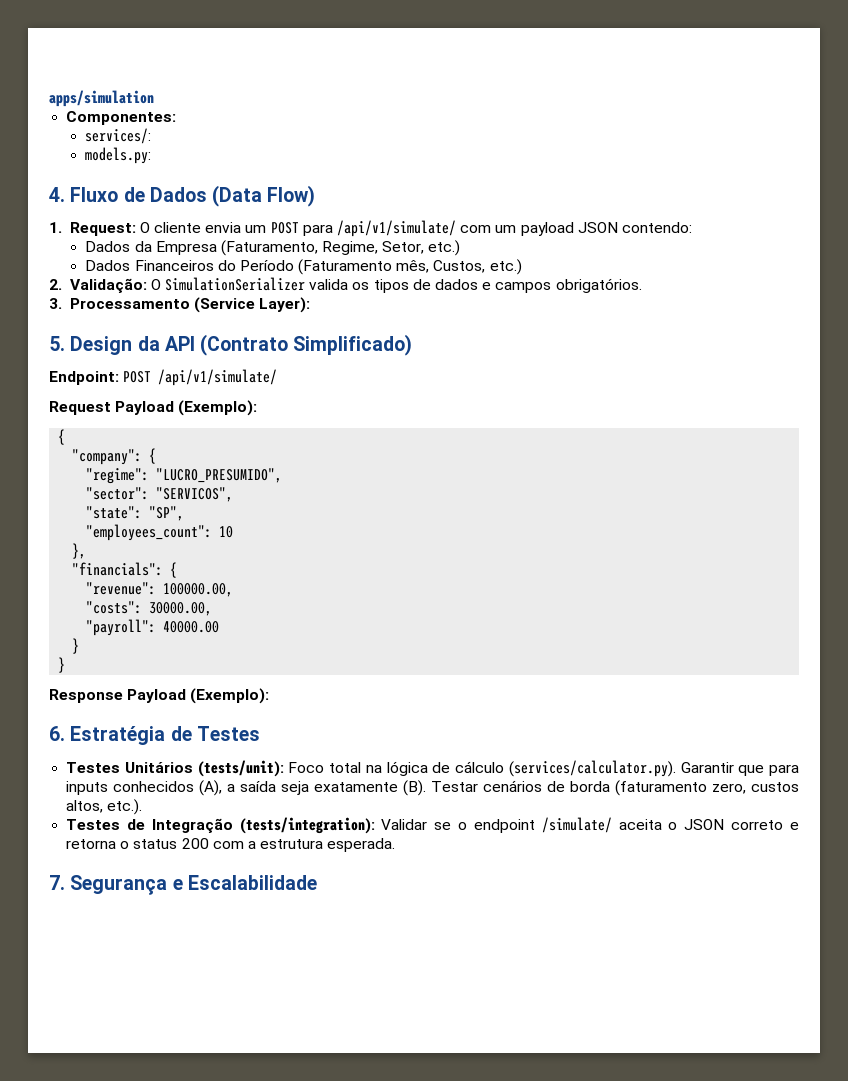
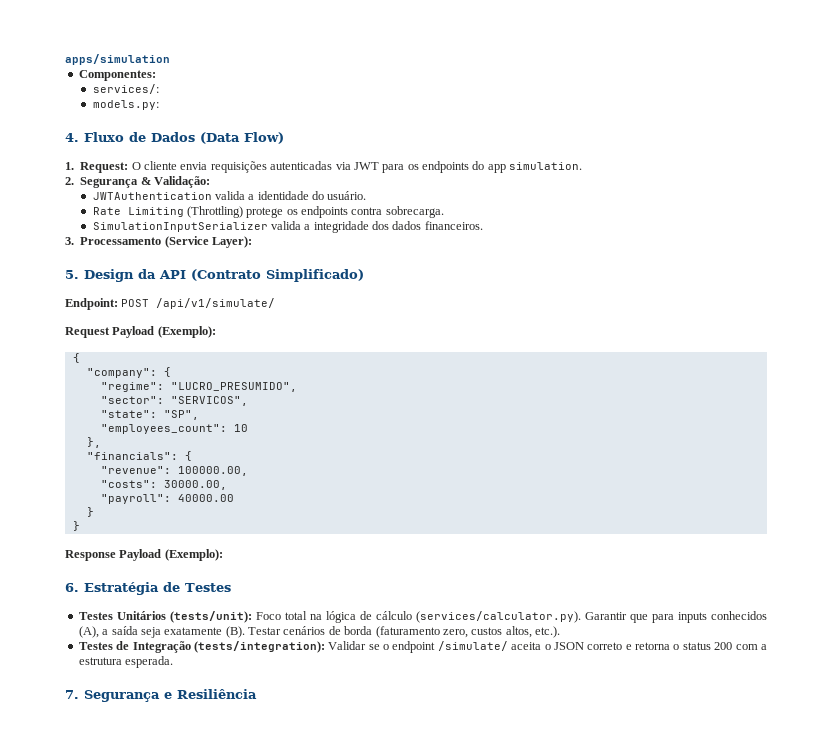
[245,220,692,237] [85,240,461,256] [85,259,522,275] um POST para /api/v1/simulate/ com um payload JSON contendo: // Dados da Empresa (Faturamento, Regime, Setor, etc.) // Dados Financeiros do Período (Faturamento mês, Custos, etc.) -> [210,161,583,173] requisições autenticadas via JWT para os endpoints do app simulation.
(62, 284) none -> [80,177,151,188] Segurança &
[150,277,642,293] O SimulationSerializer valida os tipos de dados e campos obrigatórios. -> [92,191,367,200] [92,206,444,218] [92,221,483,233] // JWTAuthentication valida a identidade do usuário. // Rate Limiting (Throttling) protege os endpoints contra sobrecarga. // SimulationInputSerializer valida a integridade dos dados financeiros.
[187,875,317,890] Escalabilidade -> [177,689,257,699] Resiliência

